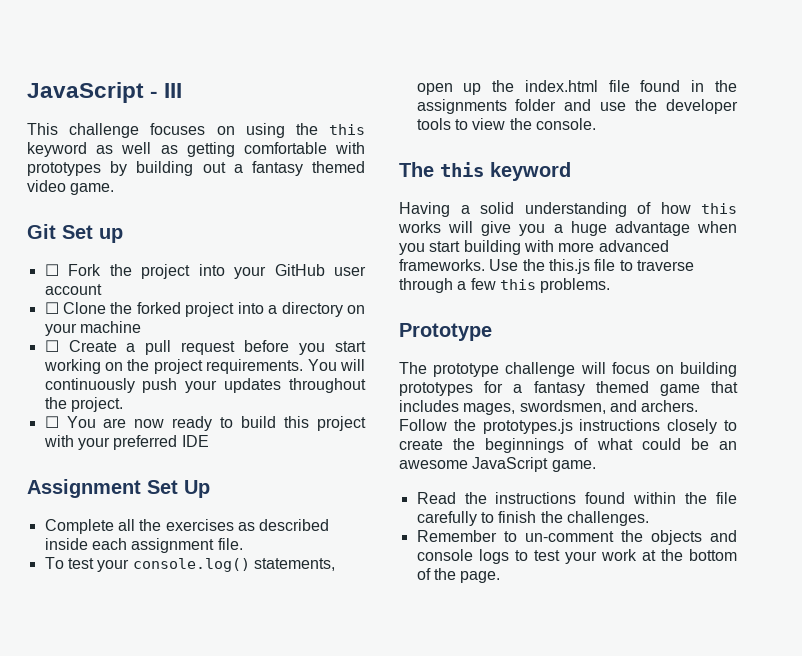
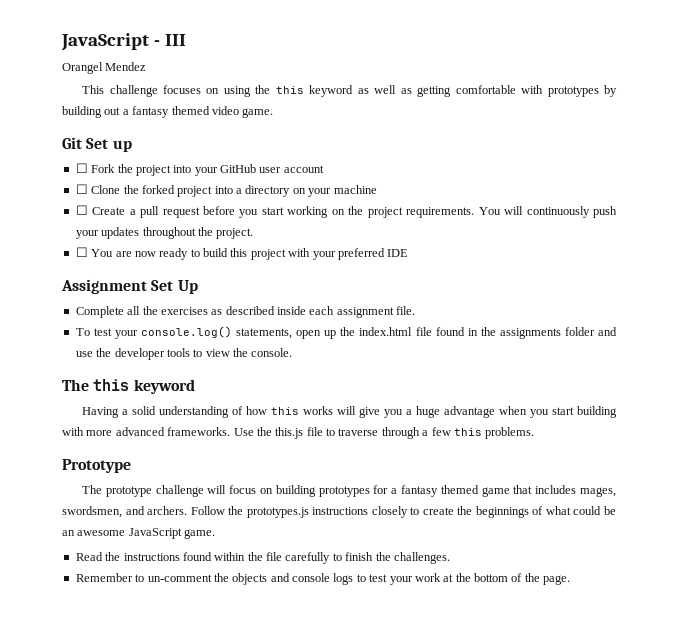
(183, 90) none -> [62,62,147,74] // Orangel Mendez

